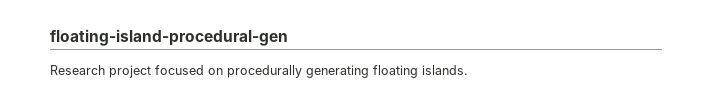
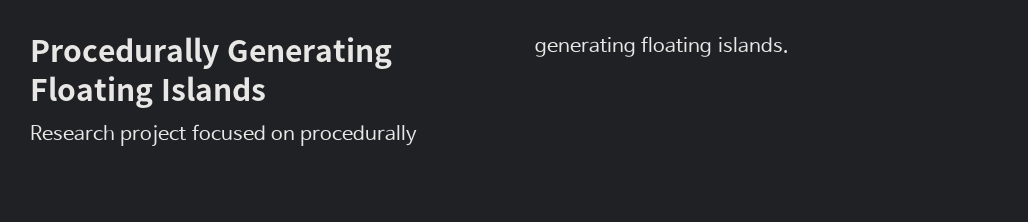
[50,29,288,46] floating-island-procedural-gen -> [30,37,393,69] [30,76,267,108] Procedurally Generating Floating Islands

